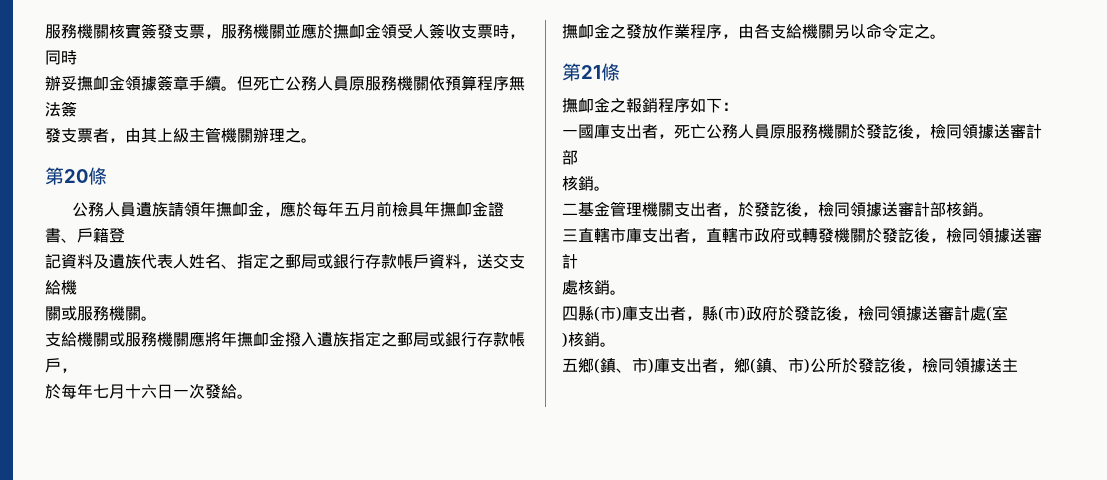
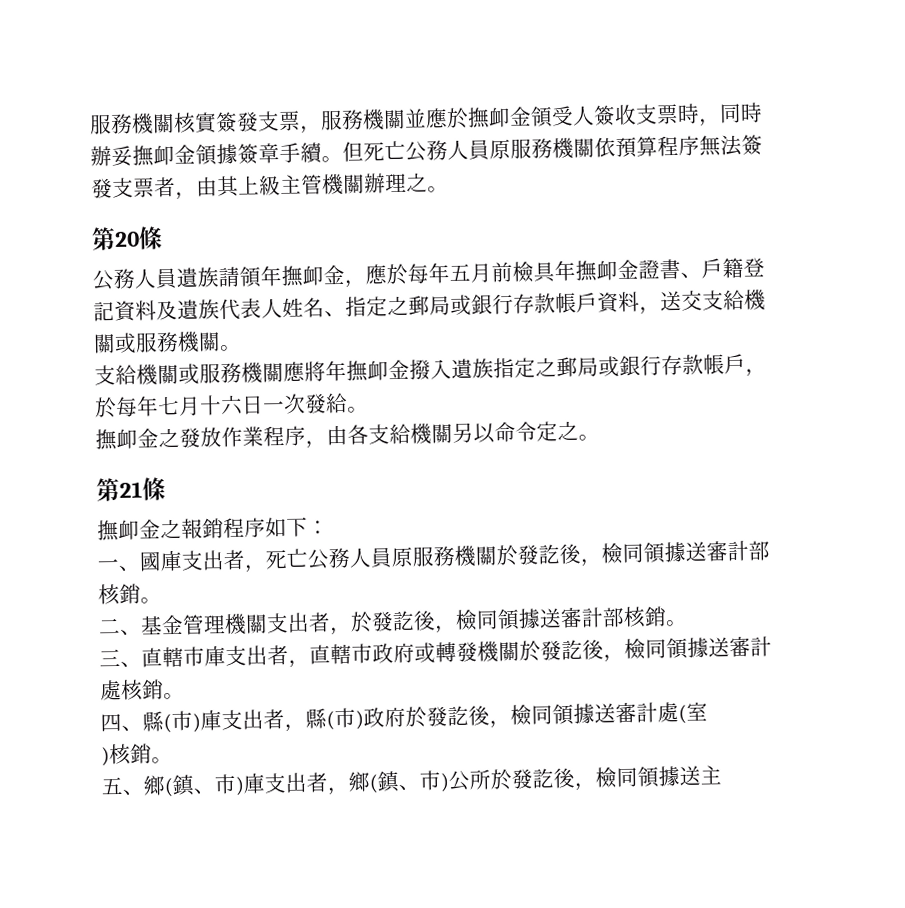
(578, 133) none -> [118,565,141,572] 、
(578, 209) none -> [120,629,142,636] 、
(578, 235) none -> [120,661,142,668] 、
(578, 313) none -> [121,725,143,732] 、
(578, 365) none -> [122,789,145,796] 、

